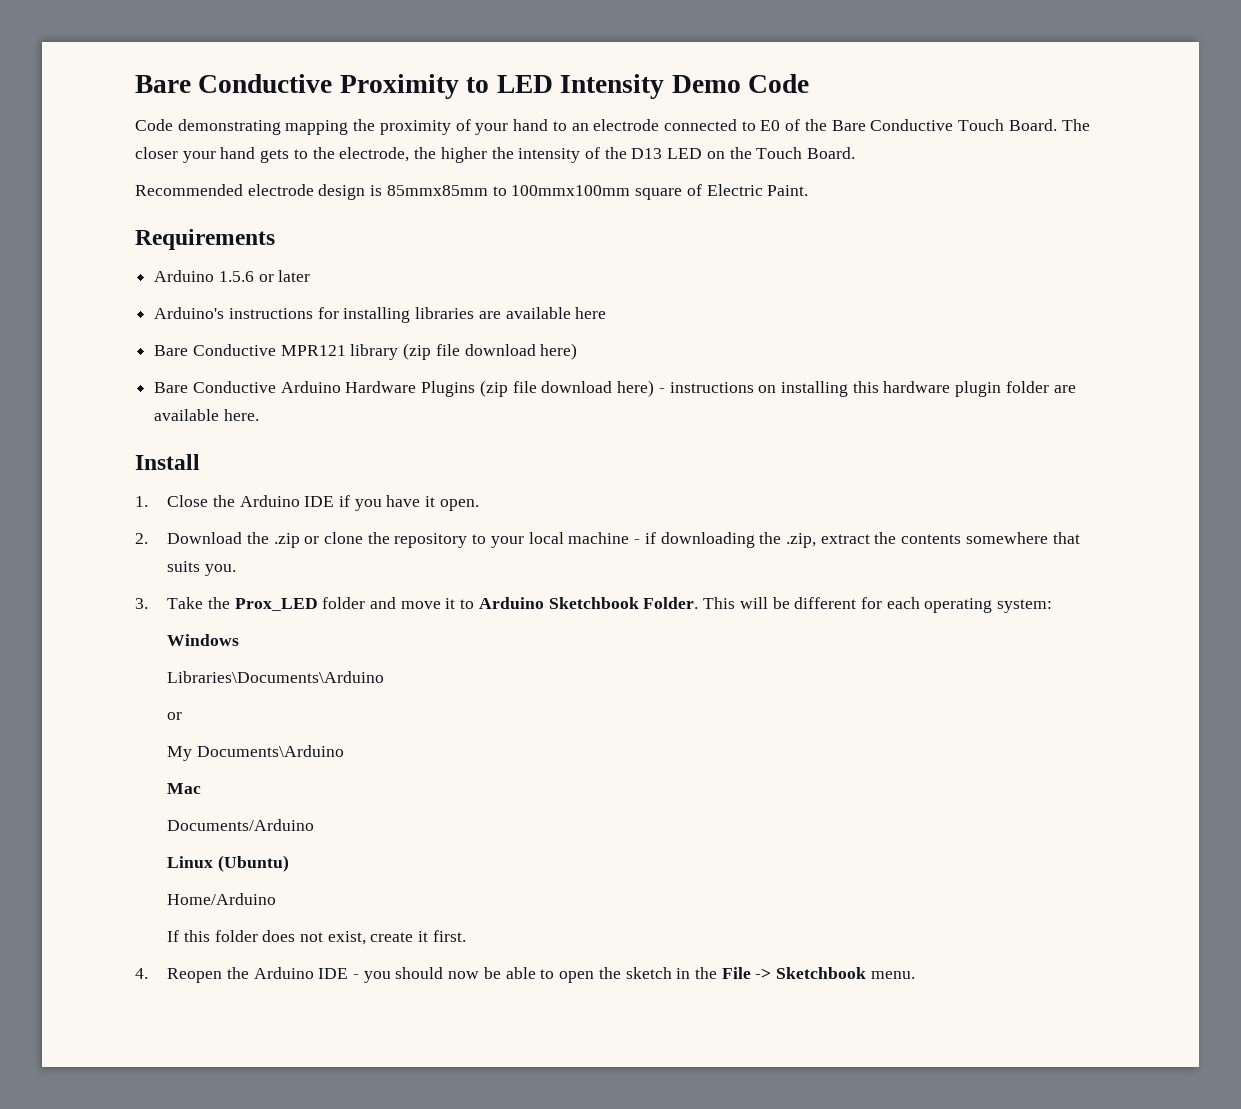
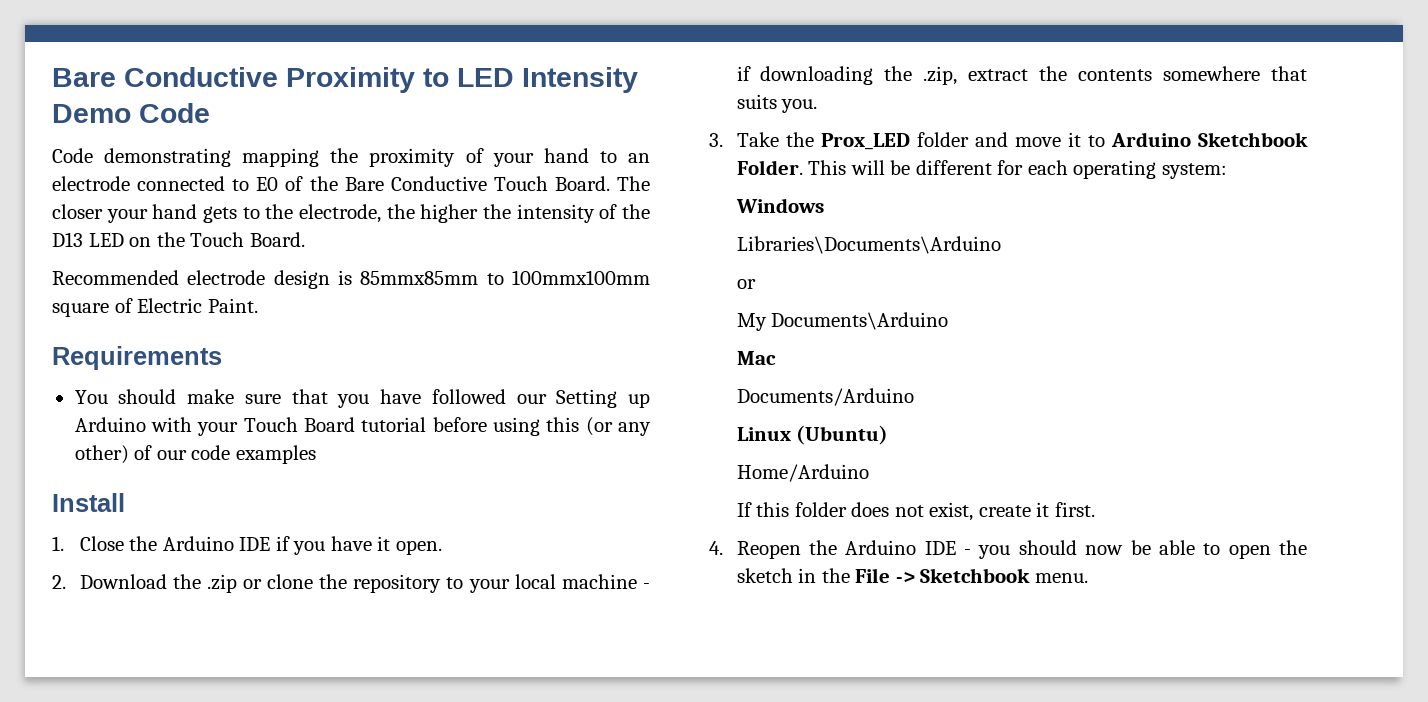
[154,270,311,282] [154,307,607,323] [154,343,578,360] [154,380,1076,397] [154,409,259,421] Arduino 1.5.6 or later // Arduino's instructions for installing libraries are available here // Bare Conductive MPR121 library (zip file download here) // Bare Conductive Arduino Hardware Plugins (zip file download here) - instructions on installing this hardware plugin folder are available here. -> [74,389,650,408] [74,417,652,436] [74,445,316,464] You should make sure that you have followed our Setting up Arduino with your Touch Board tutorial before using this (or any other) of our code examples

